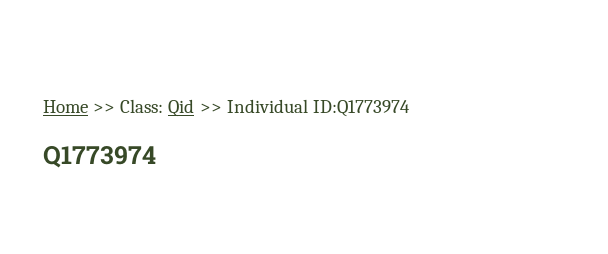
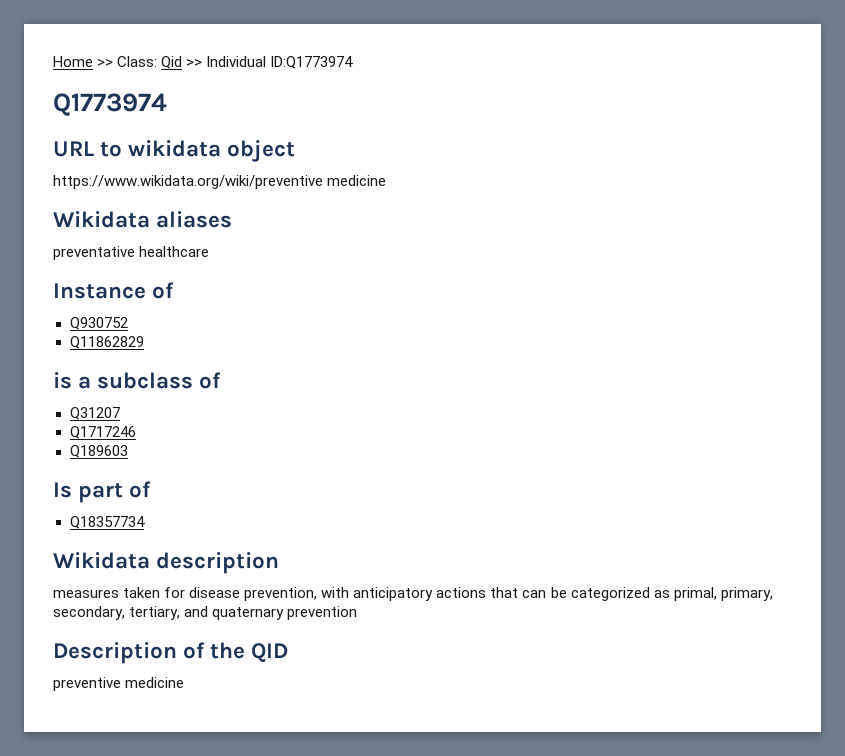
(156, 156) none -> [53,140,296,162] [53,175,387,189] [53,211,233,228] [53,246,210,260] [53,282,175,299] [69,317,128,330] [69,336,144,349] [53,372,222,389] [69,407,120,420] [69,426,136,439] [69,445,128,458] [53,481,152,503] [69,516,145,529] [53,552,280,574] [53,587,773,601] [53,606,358,620] [53,642,289,664] [53,677,185,691] // URL to wikidata object // https://www.wikidata.org/wiki/preventive medicine // Wikidata aliases // preventative healthcare // Instance of // Q930752 // Q11862829 // is a subclass of // Q31207 // Q1717246 // Q189603 // Is part of // Q18357734 // Wikidata description // measures taken for disease prevention, with anticipatory actions that can be categorized as primal, primary, secondary, tertiary, and quaternary prevention // Description of the QID // preventive medicine

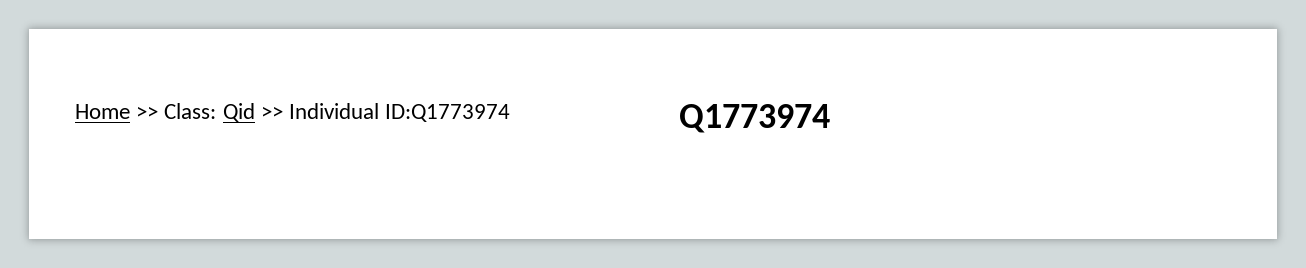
[53,140,296,162] [53,175,387,189] [53,211,233,228] [53,246,210,260] [53,282,175,299] [69,317,128,330] [69,336,144,349] [53,372,222,389] [69,407,120,420] [69,426,136,439] [69,445,128,458] [53,481,152,503] [69,516,145,529] [53,552,280,574] [53,587,773,601] [53,606,358,620] [53,642,289,664] [53,677,185,691] // URL to wikidata object // https://www.wikidata.org/wiki/preventive medicine // Wikidata aliases // preventative healthcare // Instance of // Q930752 // Q11862829 // is a subclass of // Q31207 // Q1717246 // Q189603 // Is part of // Q18357734 // Wikidata description // measures taken for disease prevention, with anticipatory actions that can be categorized as primal, primary, secondary, tertiary, and quaternary prevention // Description of the QID // preventive medicine -> (830, 118) none

